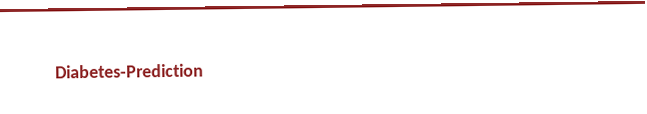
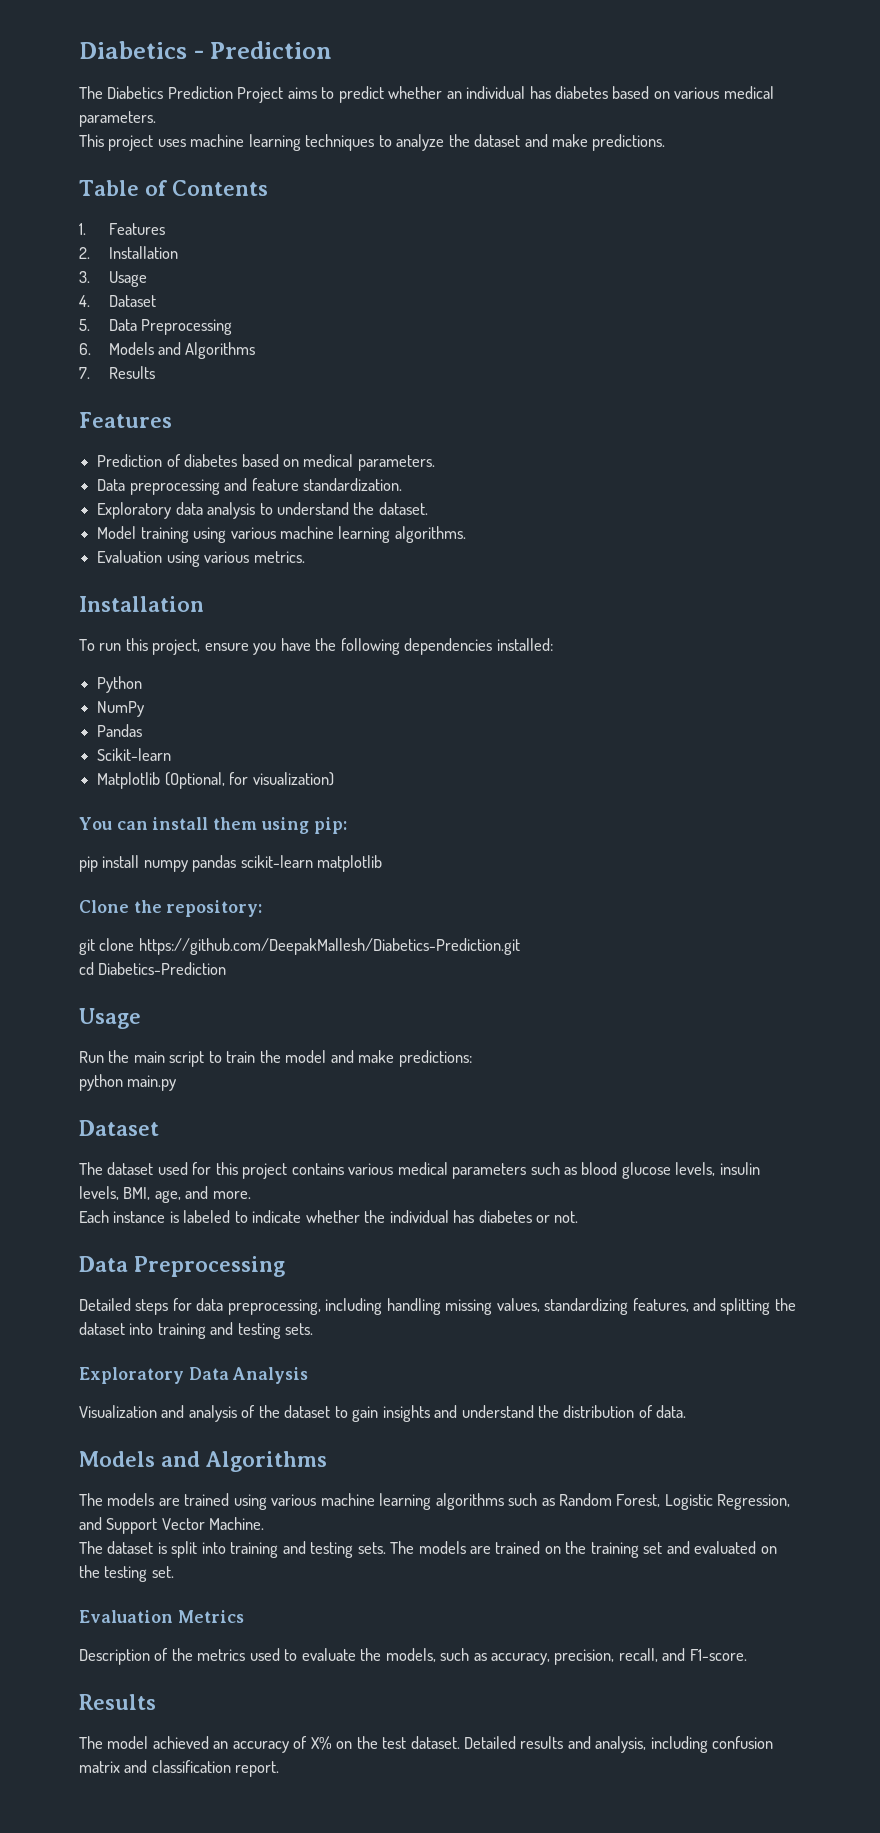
[55,63,204,79] Diabetes-Prediction -> [79,41,333,59] [79,86,774,103] [79,111,156,127] [79,134,666,151] [79,180,268,196] [79,223,165,235] [79,246,178,259] [79,271,147,287] [79,295,156,307] [79,319,233,335] [79,342,256,359] [79,366,155,379] [79,412,172,428] [97,454,435,471] [97,478,402,495] [97,502,428,519] [97,526,466,543] [97,550,305,567] [79,596,204,612] [79,638,553,655] [97,676,143,693] [97,701,145,717] [97,724,143,737] [97,748,172,761] [97,772,334,789] [79,817,347,834] [79,855,383,872] [79,900,263,917] [79,938,520,955] [79,962,227,975] [79,1008,141,1029] [79,1050,472,1067] [79,1074,177,1091] [79,1120,159,1136] [79,1162,760,1179] [79,1186,251,1203] [79,1210,579,1223] [79,1256,285,1277] [79,1298,796,1315] [79,1322,314,1339] [79,1367,309,1384] [79,1405,687,1422] [79,1451,327,1472] [79,1493,791,1510] [79,1517,265,1534] [79,1541,777,1558] [79,1565,174,1582] [79,1610,244,1623] [79,1648,747,1665] [79,1694,156,1710] [79,1736,774,1753] [79,1760,280,1777] Diabetics - Prediction // The Diabetics Prediction Project aims to predict whether an individual has diabetes based on various medical parameters. // This project uses machine learning techniques to analyze the dataset and make predictions. // Table of Contents // 1. Features // 2. Installation // 3. Usage // 4. Dataset // 5. Data Preprocessing // 6. Models and Algorithms // 7. Results // Features // Prediction of diabetes based on medical parameters. // Data preprocessing and feature standardization. // Exploratory data analysis to understand the dataset. // Model training using various machine learning algorithms. // Evaluation using various metrics. // Installation // To run this project, ensure you have the following dependencies installed: // Python // NumPy // Pandas // Scikit-learn // Matplotlib (Optional, for visualization) // You can install them using pip: // pip install numpy pandas scikit-learn matplotlib // Clone the repository: // git clone https://github.com/DeepakMallesh/Diabetics-Prediction.git // cd Diabetics-Prediction // Usage // Run the main script to train the model and make predictions: // python main.py // Dataset // The dataset used for this project contains various medical parameters such as blood glucose levels, insulin levels, BMI, age, and more. // Each instance is labeled to indicate whether the individual has diabetes or not. // Data Preprocessing // Detailed steps for data preprocessing, including handling missing values, standardizing features, and splitting the dataset into training and testing sets. // Exploratory Data Analysis // Visualization and analysis of the dataset to gain insights and understand the distribution of data. // Models and Algorithms // The models are trained using various machine learning algorithms such as Random Forest, Logistic Regression, and Support Vector Machine. // The dataset is split into training and testing sets. The models are trained on the training set and evaluated on the testing set. // Evaluation Metrics // Description of the metrics used to evaluate the models, such as accuracy, precision, recall, and F1-score. // Results // The model achieved an accuracy of X% on the test dataset. Detailed results and analysis, including confusion matrix and classification report.

